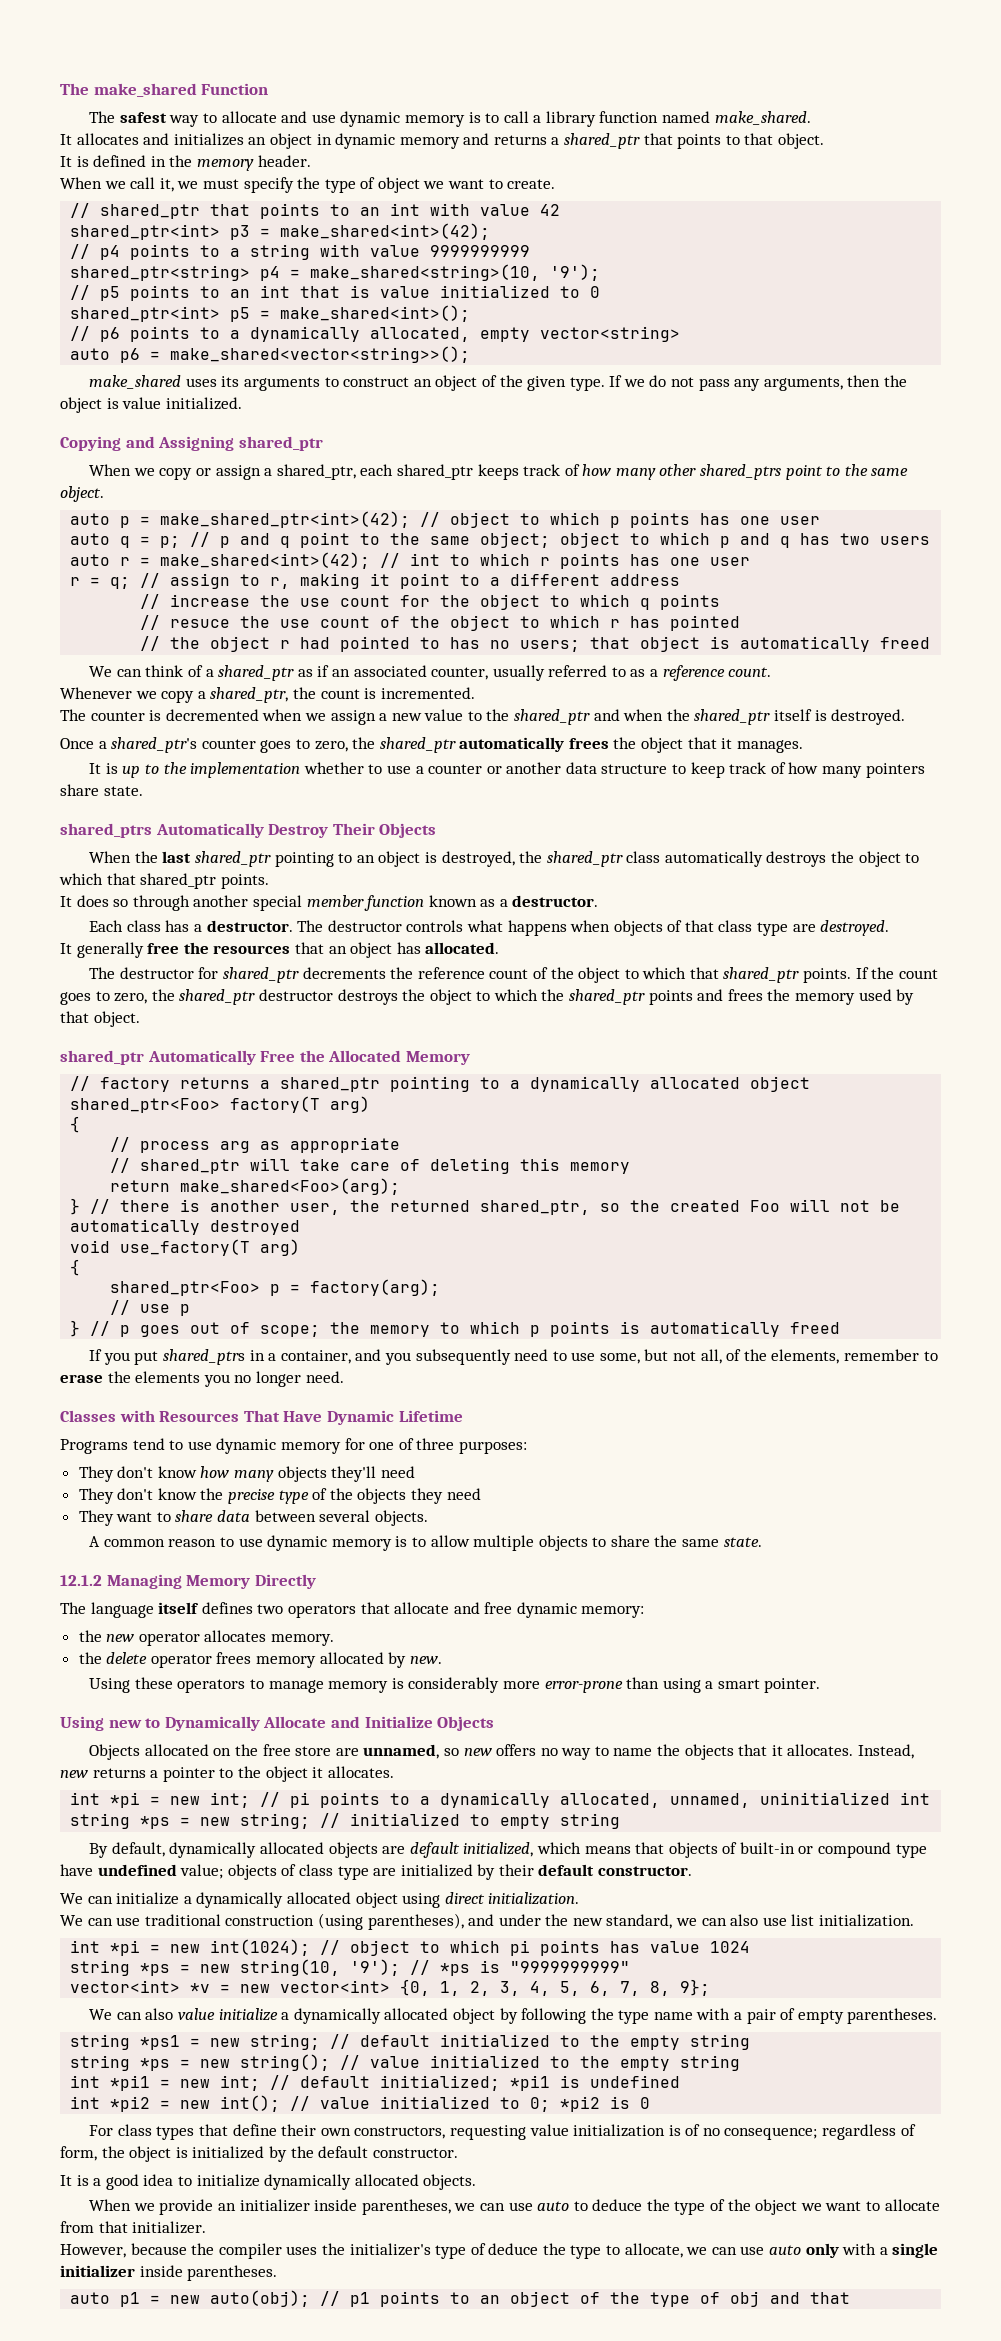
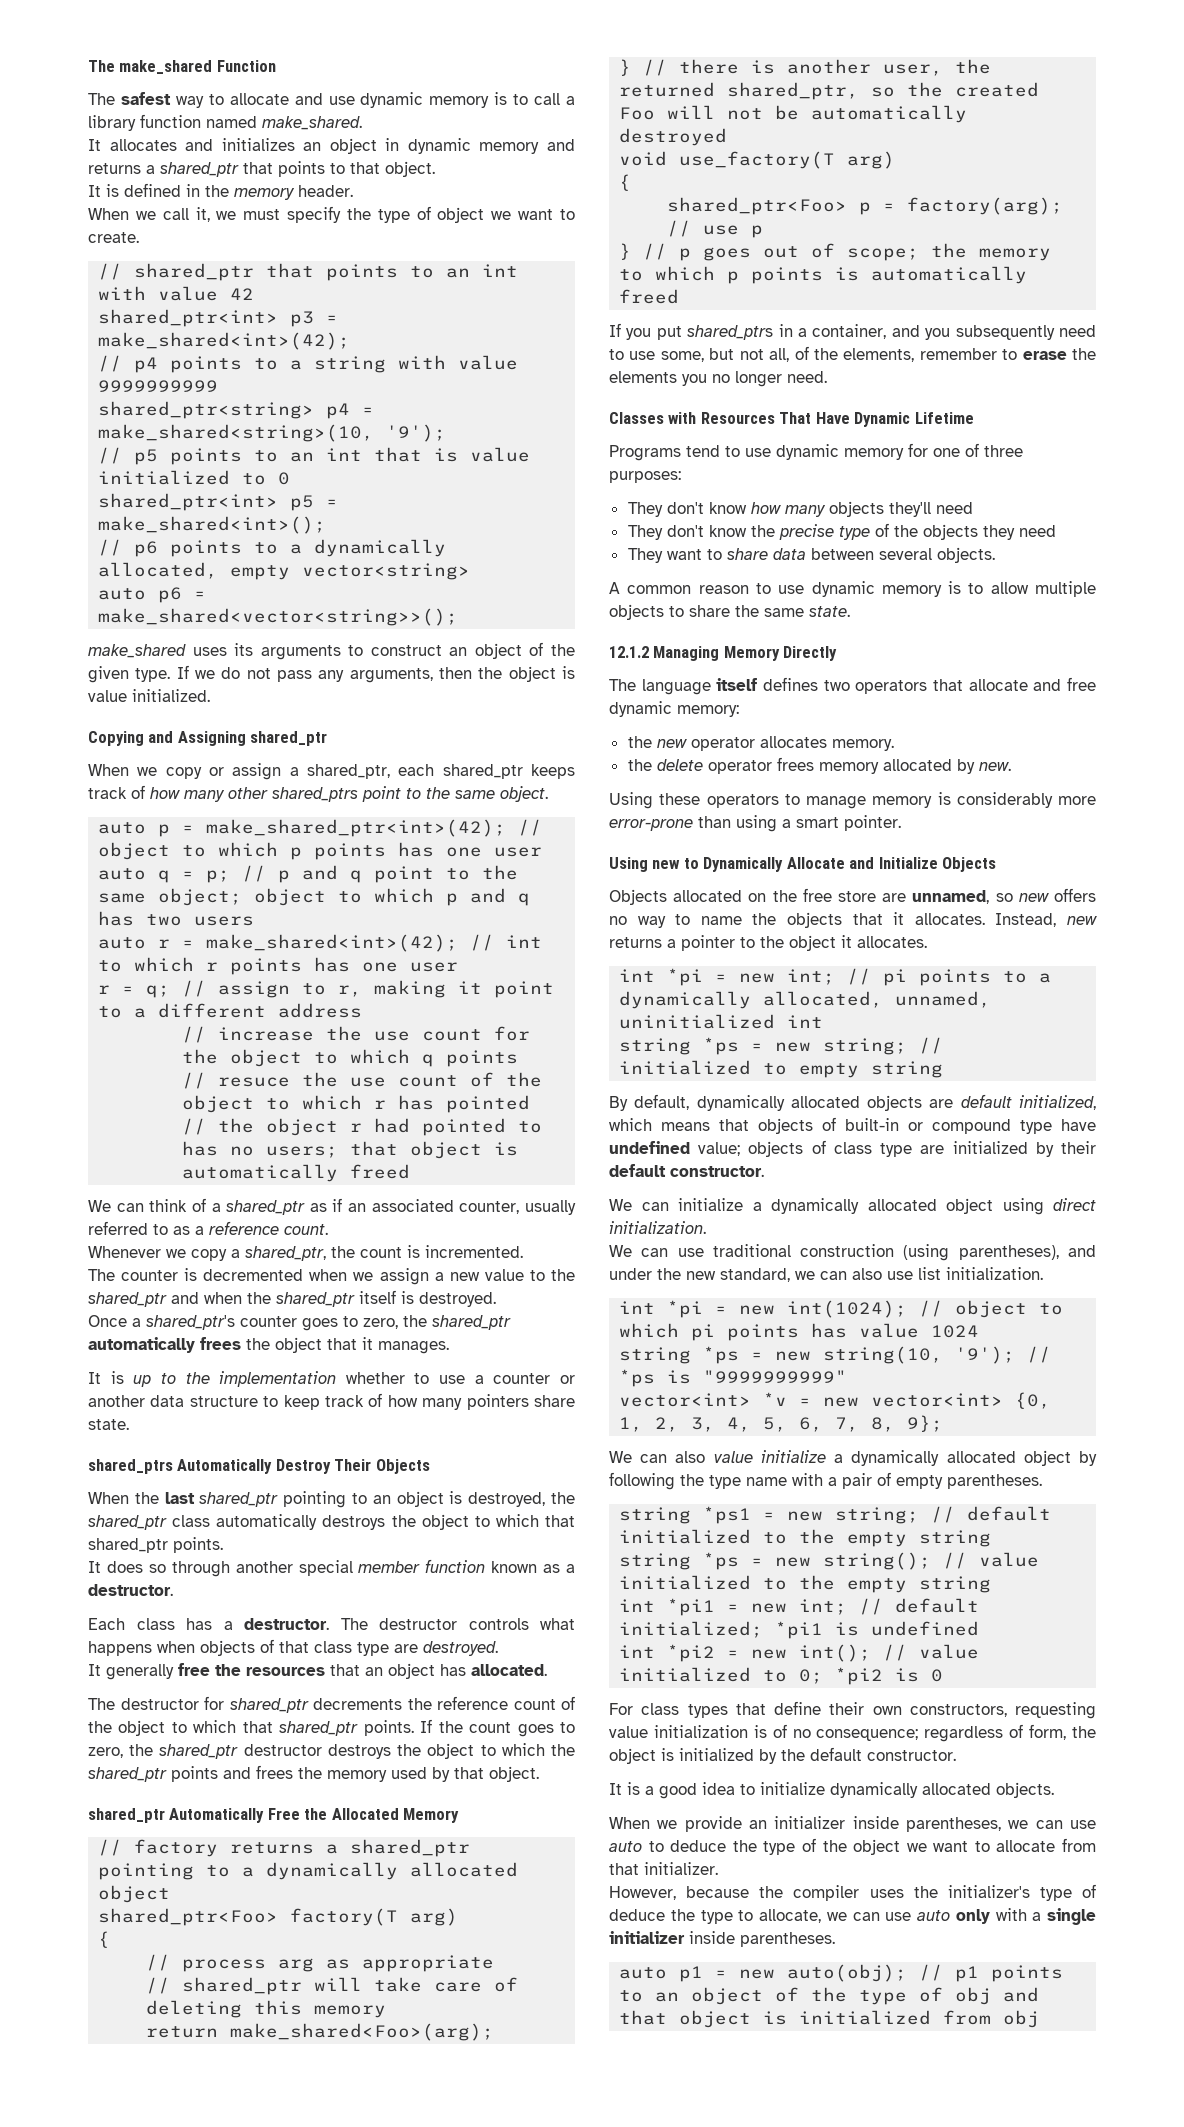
(851, 2298) none -> [679,2010,1040,2028] object is initialized from obj

